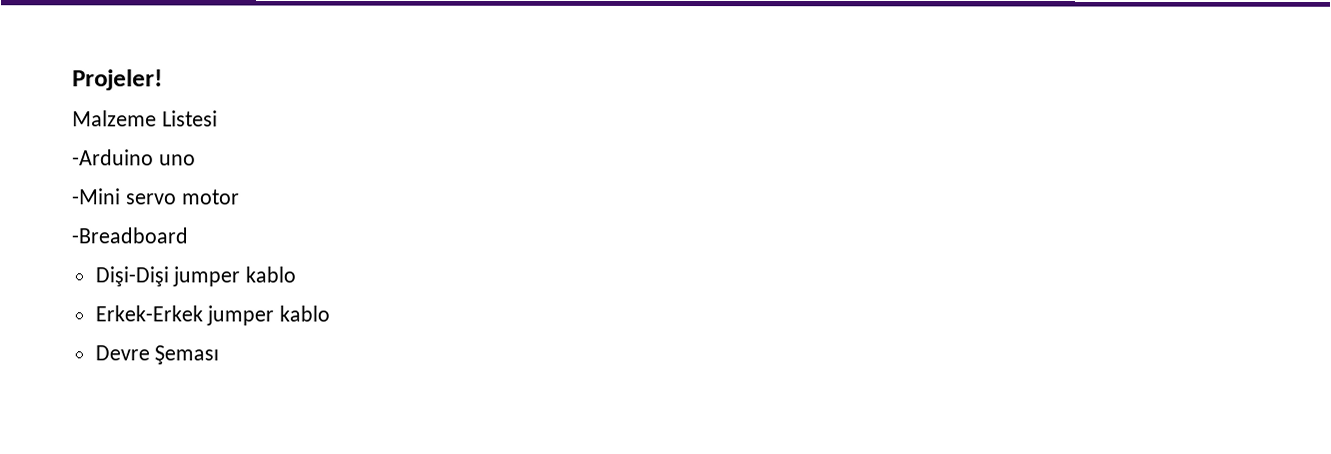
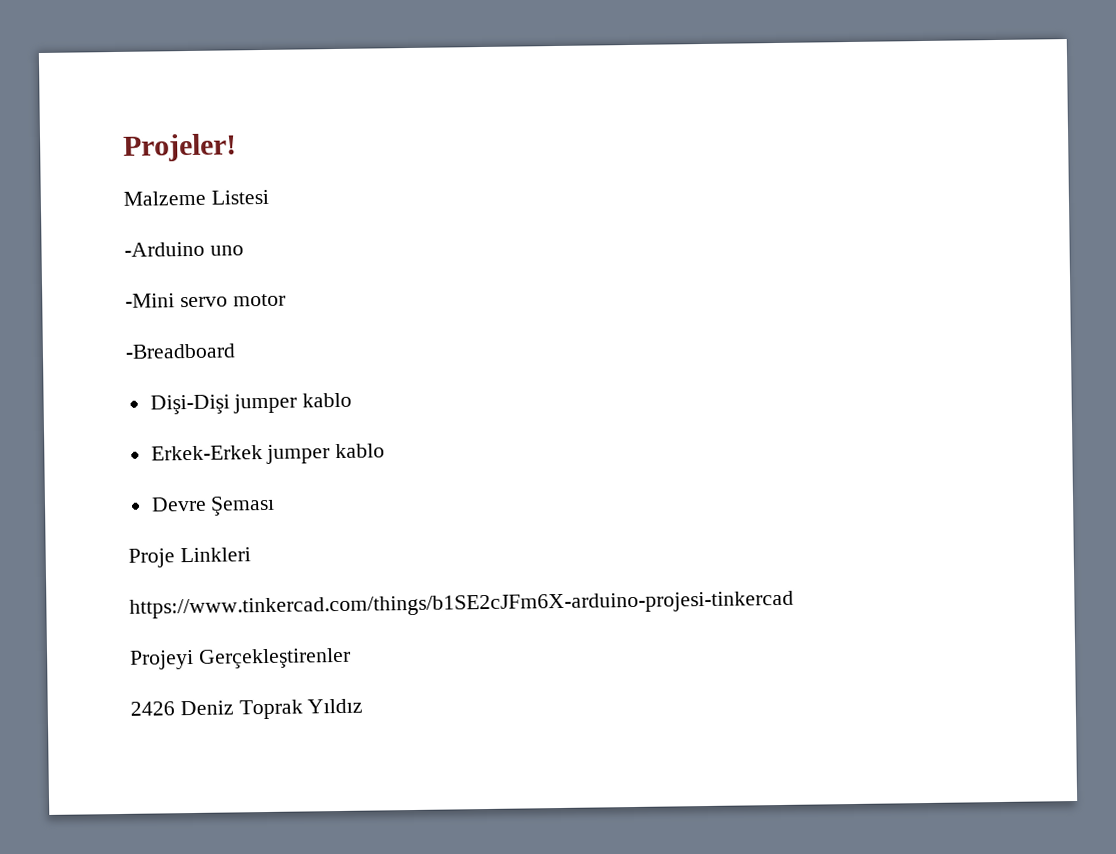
(220, 355) none -> [128,547,251,568] [129,590,794,619] [130,647,351,670] [130,698,364,720] // Proje Linkleri // https://www.tinkercad.com/things/b1SE2cJFm6X-arduino-projesi-tinkercad // Projeyi Gerçekleştirenler // 2426 Deniz Toprak Yıldız

